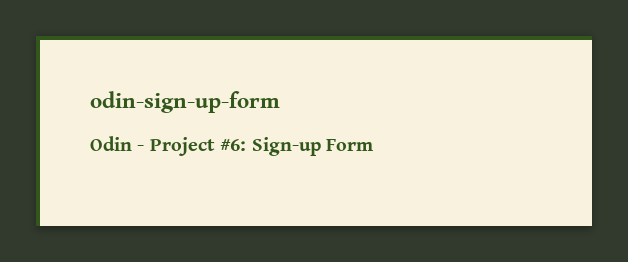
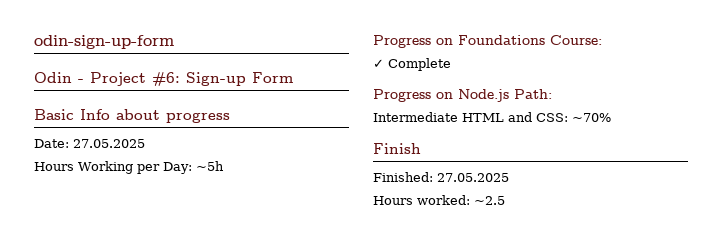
(373, 145) none -> [34,109,230,123] [34,139,145,148] [34,161,224,174] [373,35,602,48] [373,58,451,71] [373,89,552,102] [373,112,611,122] [373,143,421,154] [373,172,509,182] [373,195,505,205] // Basic Info about progress // Date: 27.05.2025 // Hours Working per Day: ~5h // Progress on Foundations Course: // ✓ Complete // Progress on Node.js Path: // Intermediate HTML and CSS: ~70% // Finish // Finished: 27.05.2025 // Hours worked: ~2.5

